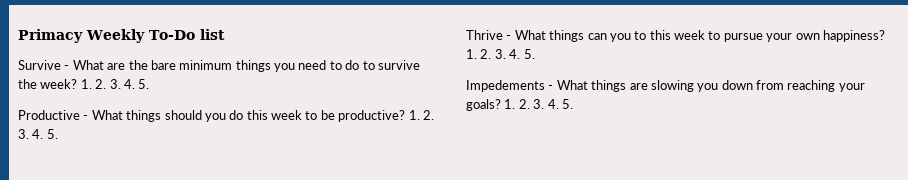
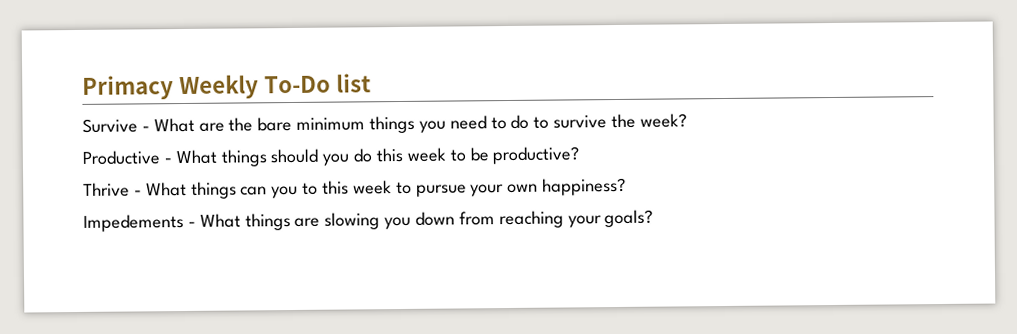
[80,79,150,89] 1. 2. 3. 4. 5. -> (687, 120) none
[408,110,434,120] [18,129,58,139] 1. 2. 3. 4. 5. -> (580, 155) none
[466,49,535,59] 1. 2. 3. 4. 5. -> (627, 186) none
[504,99,573,109] 1. 2. 3. 4. 5. -> (654, 218) none

